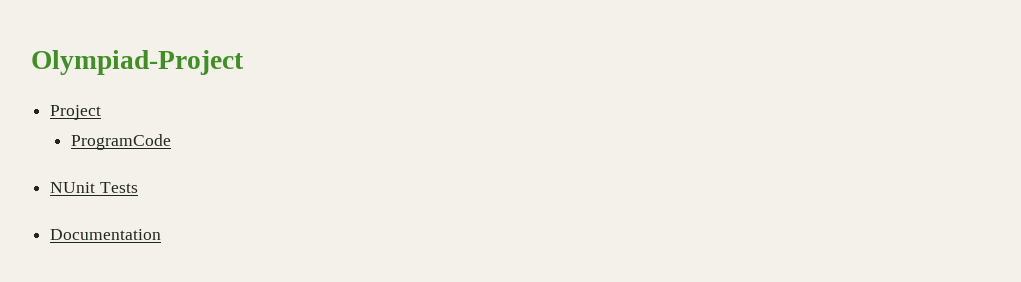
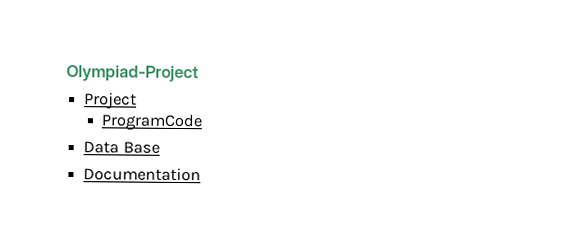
[50,182,138,193] NUnit Tests -> [83,141,160,154] Data Base

